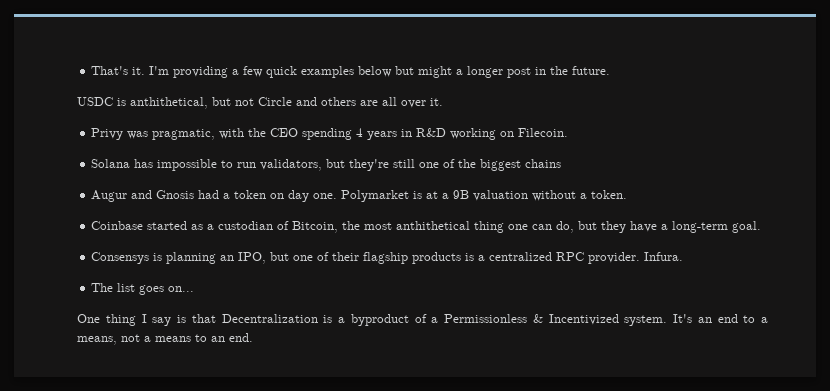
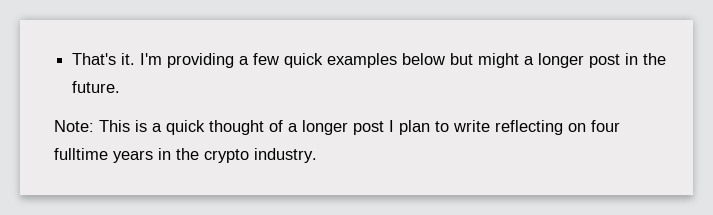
[77,97,443,109] [91,128,569,140] [91,159,562,171] [91,190,628,202] [91,221,762,233] [91,252,684,264] [91,283,195,295] [77,314,768,326] [77,333,253,345] USDC is anthithetical, but not Circle and others are all over it. // Privy was pragmatic, with the CEO spending 4 years in R&D working on Filecoin. // Solana has impossible to run validators, but they're still one of the biggest chains // Augur and Gnosis had a token on day one. Polymarket is at a 9B valuation without a token. // Coinbase started as a custodian of Bitcoin, the most anthithetical thing one can do, but they have a long-term goal. // Consensys is planning an IPO, but one of their flagship products is a centralized RPC provider. Infura. // The list goes on... // One thing I say is that Decentralization is a byproduct of a Permissionless & Incentivized system. It's an end to a means, not a means to an end. -> [54,120,620,135] [54,148,317,163] Note: This is a quick thought of a longer post I plan to write reflecting on four fulltime years in the crypto industry.

